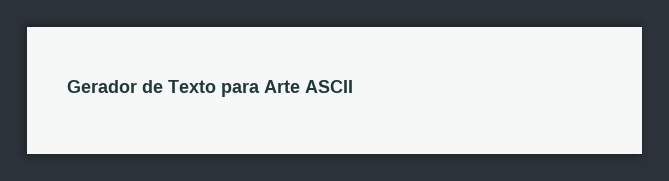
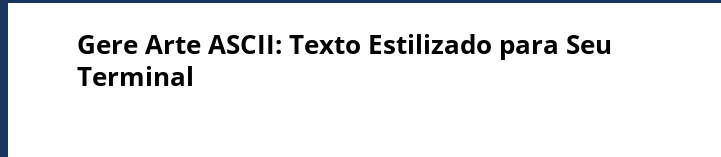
[67,80,353,97] Gerador de Texto para Arte ASCII -> [77,34,612,60] [77,66,194,86] Gere Arte ASCII: Texto Estilizado para Seu Terminal

